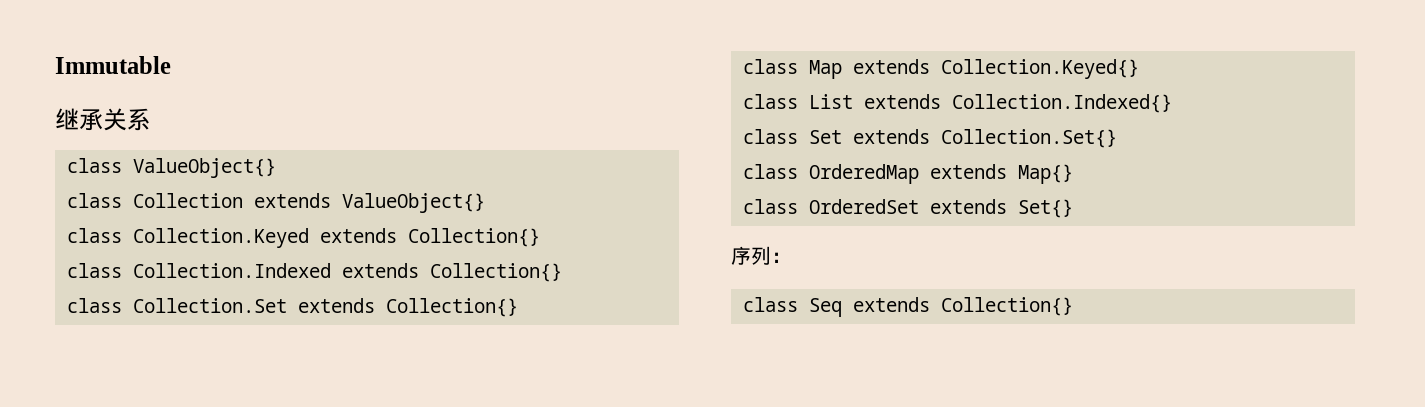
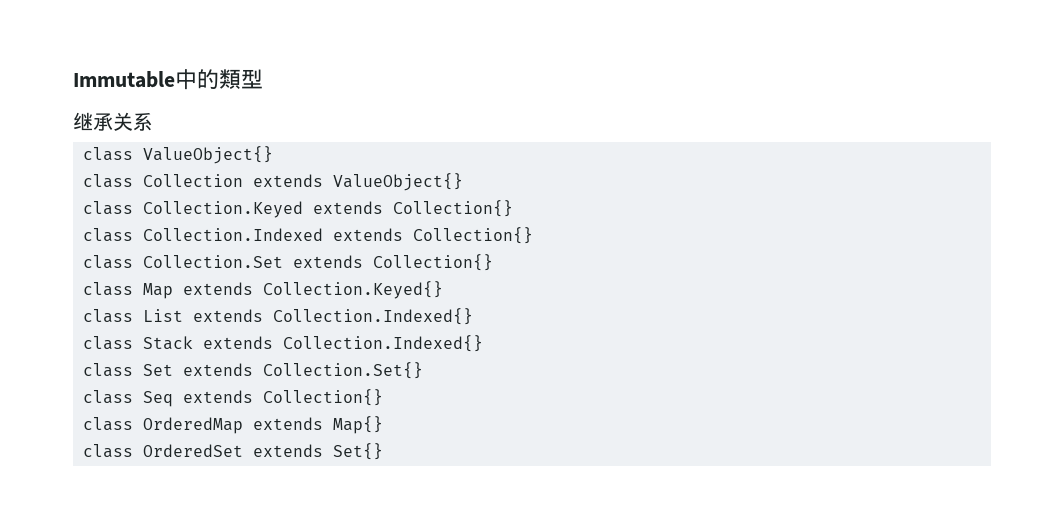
(171, 65) none -> [175,69,263,90] 中的類型
(1172, 103) none -> [82,335,483,352] // class Stack extends Collection.Indexed{}
(1117, 138) none -> [82,389,383,407] // class Seq extends Collection{}
[731,246,791,265] [743,297,1073,317] // 序列： // class Seq extends Collection{} -> (383, 451) none

